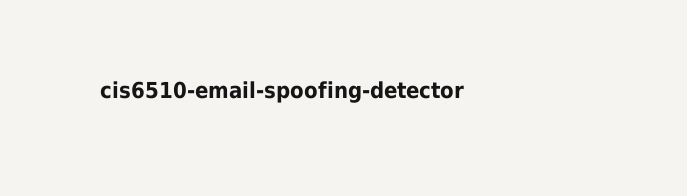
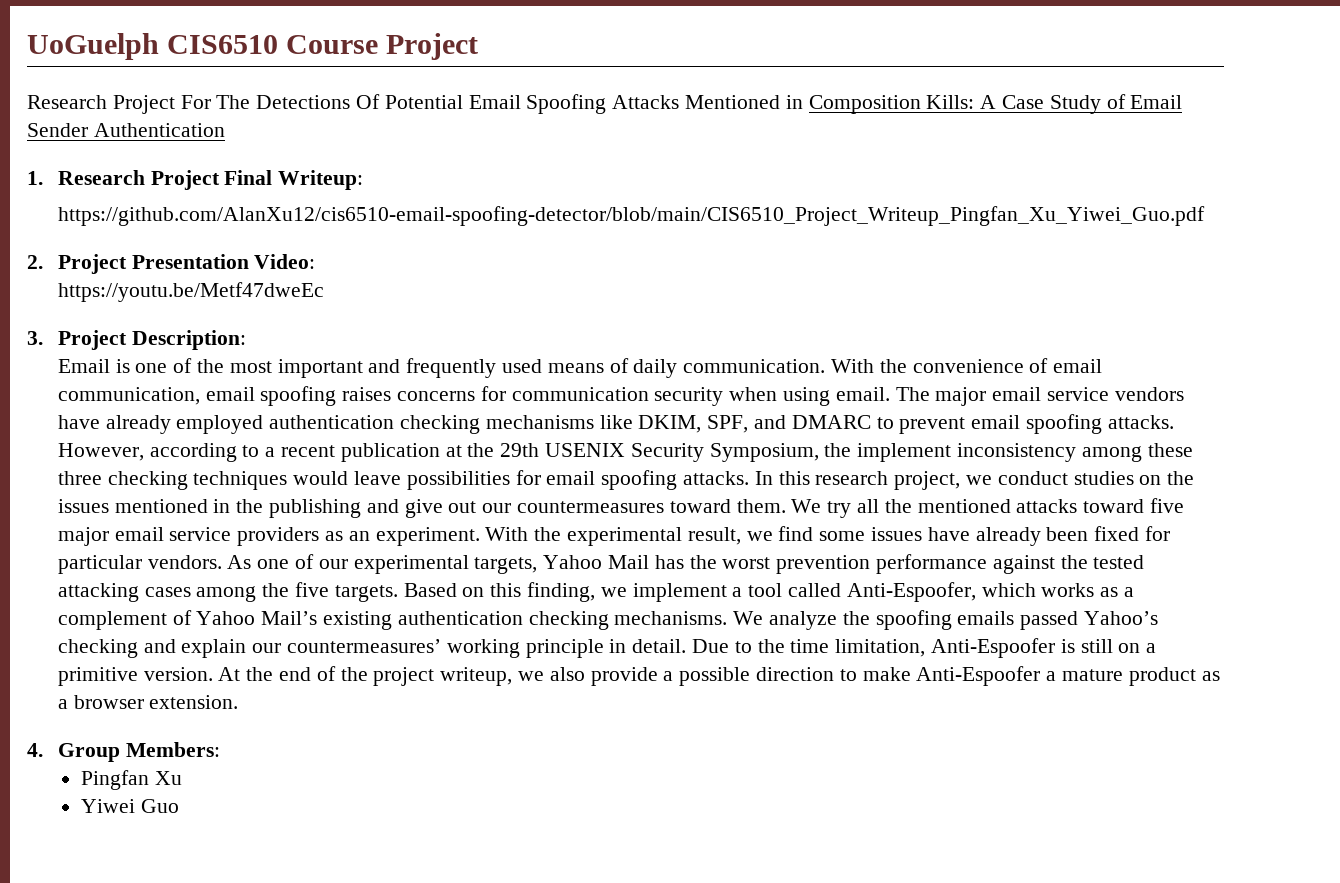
[100,81,464,103] cis6510-email-spoofing-detector -> [27,33,479,60] [27,94,1183,114] [27,123,225,137] [27,170,364,190] [57,206,1205,226] [27,254,316,274] [57,282,324,302] [27,330,246,350] [57,358,1103,378] [57,386,1184,406] [57,414,1174,434] [57,443,1193,462] [57,470,1195,490] [57,498,1185,518] [57,526,1171,546] [57,554,1145,574] [57,582,1135,602] [57,610,1159,630] [57,638,1157,658] [57,666,1220,686] [57,695,239,709] [27,742,220,762] [81,770,183,790] [81,799,180,813] UoGuelph CIS6510 Course Project // Research Project For The Detections Of Potential Email Spoofing Attacks Mentioned in Composition Kills: A Case Study of Email Sender Authentication // 1. Research Project Final Writeup: // https://github.com/AlanXu12/cis6510-email-spoofing-detector/blob/main/CIS6510_Project_Writeup_Pingfan_Xu_Yiwei_Guo.pdf // 2. Project Presentation Video: // https://youtu.be/Metf47dweEc // 3. Project Description: // Email is one of the most important and frequently used means of daily communication. With the convenience of email communication, email spoofing raises concerns for communication security when using email. The major email service vendors have already employed authentication checking mechanisms like DKIM, SPF, and DMARC to prevent email spoofing attacks. However, according to a recent publication at the 29th USENIX Security Symposium, the implement inconsistency among these three checking techniques would leave possibilities for email spoofing attacks. In this research project, we conduct studies on the issues mentioned in the publishing and give out our countermeasures toward them. We try all the mentioned attacks toward five major email service providers as an experiment. With the experimental result, we find some issues have already been fixed for particular vendors. As one of our experimental targets, Yahoo Mail has the worst prevention performance against the tested attacking cases among the five targets. Based on this finding, we implement a tool called Anti-Espoofer, which works as a complement of Yahoo Mail’s existing authentication checking mechanisms. We analyze the spoofing emails passed Yahoo’s checking and explain our countermeasures’ working principle in detail. Due to the time limitation, Anti-Espoofer is still on a primitive version. At the end of the project writeup, we also provide a possible direction to make Anti-Espoofer a mature product as a browser extension. // 4. Group Members: // Pingfan Xu // Yiwei Guo

